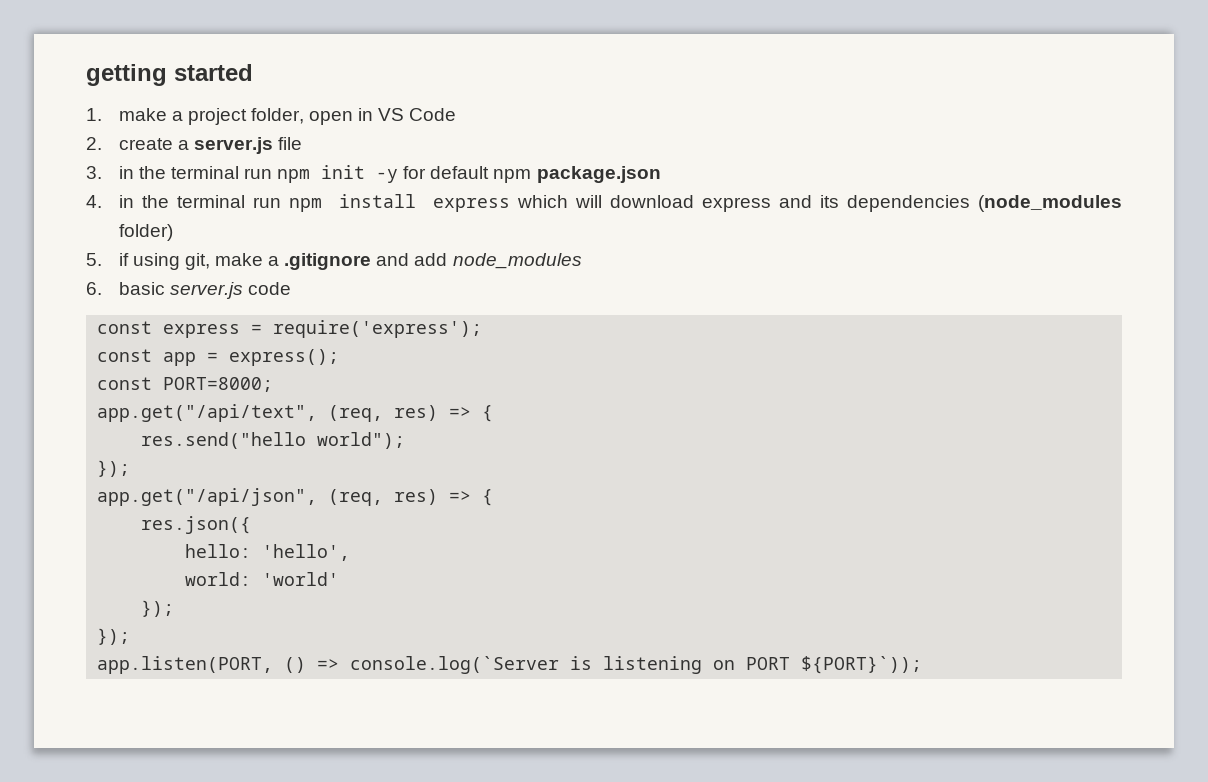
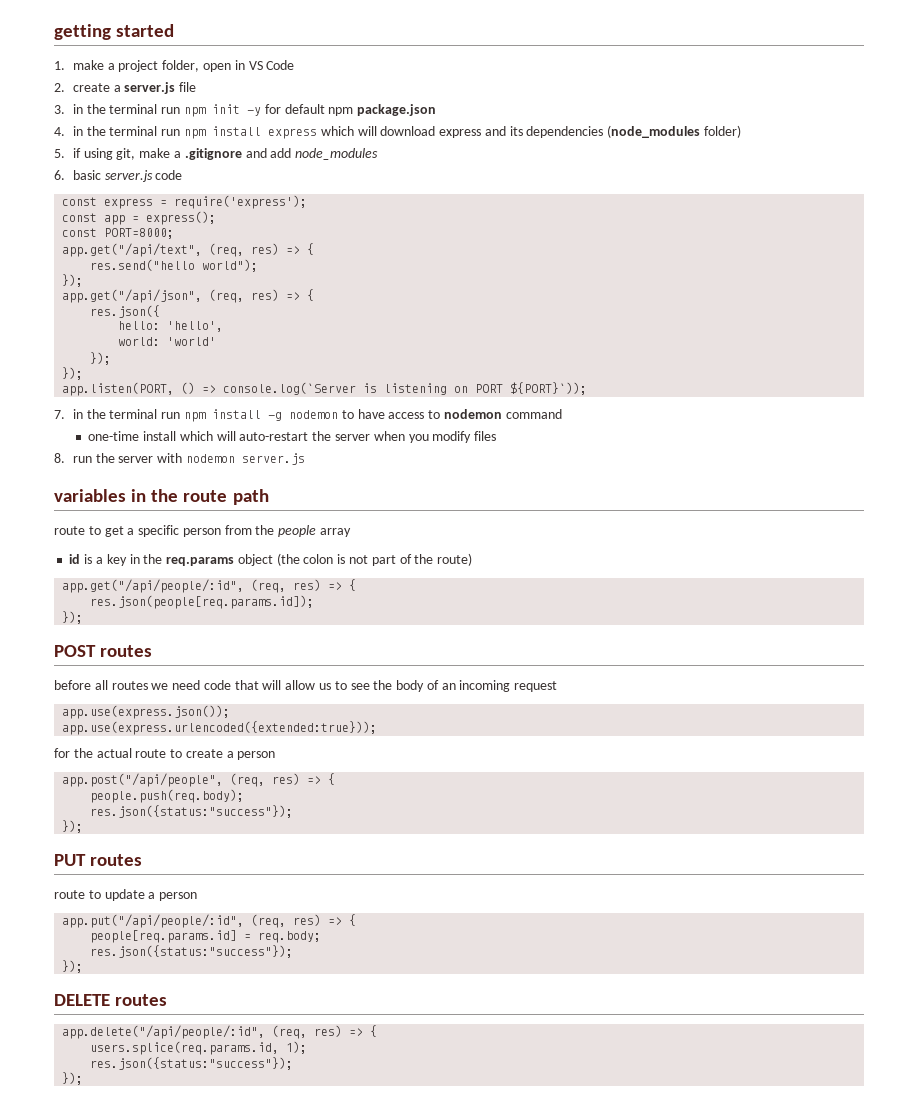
(923, 665) none -> [54,409,562,422] [88,431,497,443] [54,453,305,465] [54,489,269,505] [54,525,352,537] [69,553,473,566] [62,579,357,593] [90,595,315,609] [62,611,84,624] [54,645,153,657] [54,680,558,692] [62,705,231,719] [62,721,378,735] [54,748,276,760] [62,773,336,787] [90,789,245,803] [90,805,294,818] [62,820,84,833] [54,854,143,866] [54,889,198,901] [62,914,357,928] [90,930,322,943] [90,945,294,958] [62,960,84,973] [54,994,168,1006] [62,1025,378,1039] [90,1041,308,1055] [90,1057,294,1070] [62,1072,84,1085] // 7. in the terminal run npm install -g nodemon to have access to nodemon command // one-time install which will auto-restart the server when you modify files // 8. run the server with nodemon server.js // variables in the route path // route to get a specific person from the people array // id is a key in the req.params object (the colon is not part of the route) // app.get("/api/people/:id", (req, res) => { // res.json(people[req.params.id]); // }); // POST routes // before all routes we need code that will allow us to see the body of an incoming request // app.use(express.json()); // app.use(express.urlencoded({extended:true})); // for the actual route to create a person // app.post("/api/people", (req, res) => { // people.push(req.body); // res.json({status:"success"}); // }); // PUT routes // route to update a person // app.put("/api/people/:id", (req, res) => { // people[req.params.id] = req.body; // res.json({status:"success"}); // }); // DELETE routes // app.delete("/api/people/:id", (req, res) => { // users.splice(req.params.id, 1); // res.json({status:"success"}); // });

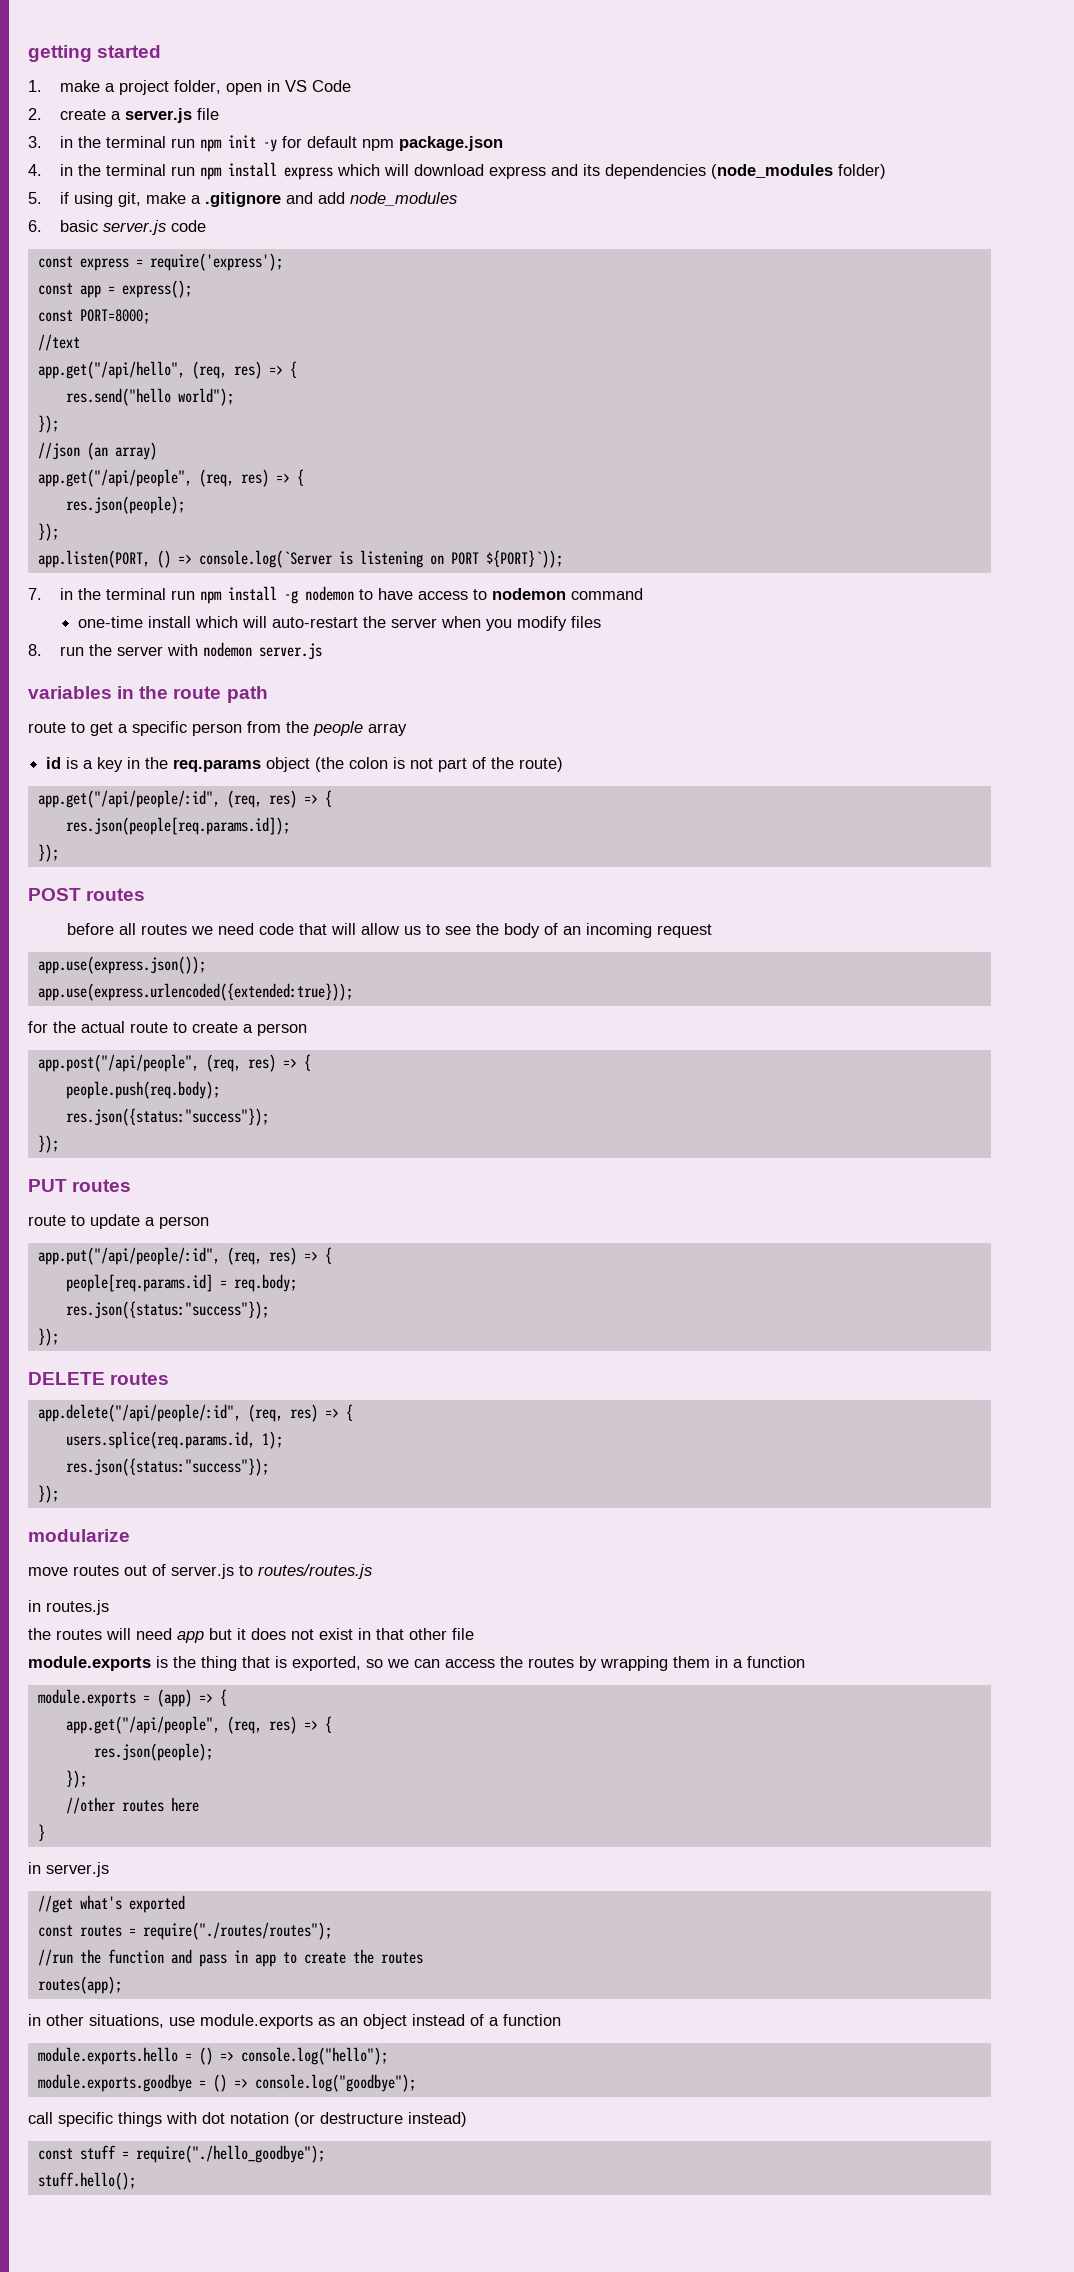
[62,243,203,257] app.get("/api/text", -> [37,334,80,351] [37,361,185,379] //text // app.get("/api/hello",
[62,289,315,303] [90,305,161,318] [118,321,224,332] [118,337,217,346] [90,352,112,365] app.get("/api/json", (req, res) => { // res.json({ // hello: 'hello', // world: 'world' // }); -> [37,442,157,460] [37,469,304,487] [65,496,185,514] //json (an array) // app.get("/api/people", (req, res) => { // res.json(people);
(84, 1078) none -> [28,1529,130,1542] [28,1564,372,1579] [28,1600,109,1615] [28,1628,474,1643] [28,1656,805,1671] [37,1689,227,1707] [65,1716,332,1734] [93,1743,213,1761] [65,1770,87,1788] [65,1797,199,1814] [37,1824,45,1841] [28,1862,109,1877] [37,1895,185,1913] [37,1922,332,1940] [37,1949,423,1967] [37,1976,122,1994] [28,2014,561,2029] [37,2047,388,2065] [37,2074,416,2092] [28,2112,467,2127] [37,2145,325,2163] [37,2172,136,2190] // modularize // move routes out of server.js to routes/routes.js // in routes.js // the routes will need app but it does not exist in that other file // module.exports is the thing that is exported, so we can access the routes by wrapping them in a function // module.exports = (app) => { // app.get("/api/people", (req, res) => { // res.json(people); // }); // //other routes here // } // in server.js // //get what's exported // const routes = require("./routes/routes"); // //run the function and pass in app to create the routes // routes(app); // in other situations, use module.exports as an object instead of a function // module.exports.hello = () => console.log("hello"); // module.exports.goodbye = () => console.log("goodbye"); // call specific things with dot notation (or destructure instead) // const stuff = require("./hello_goodbye"); // stuff.hello();

